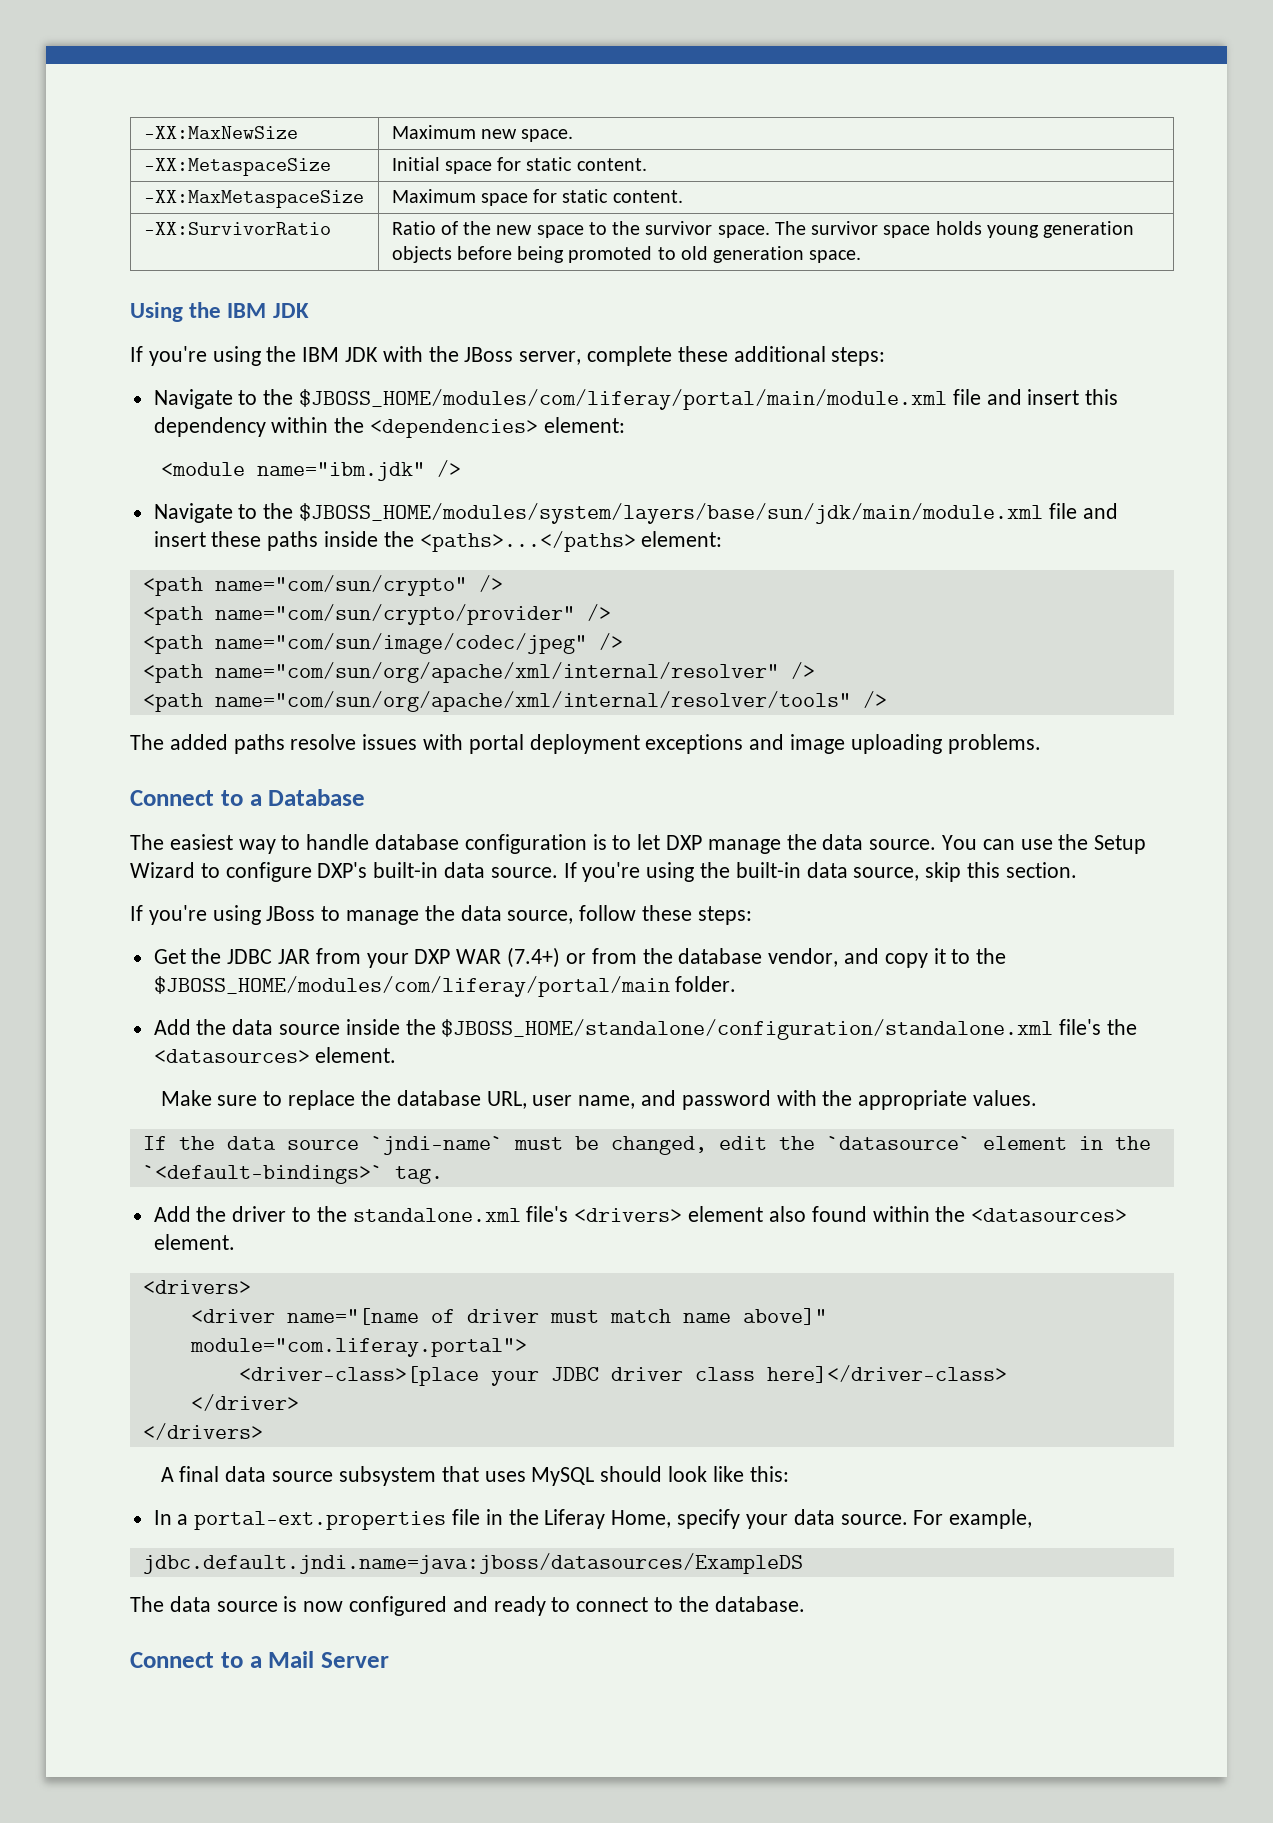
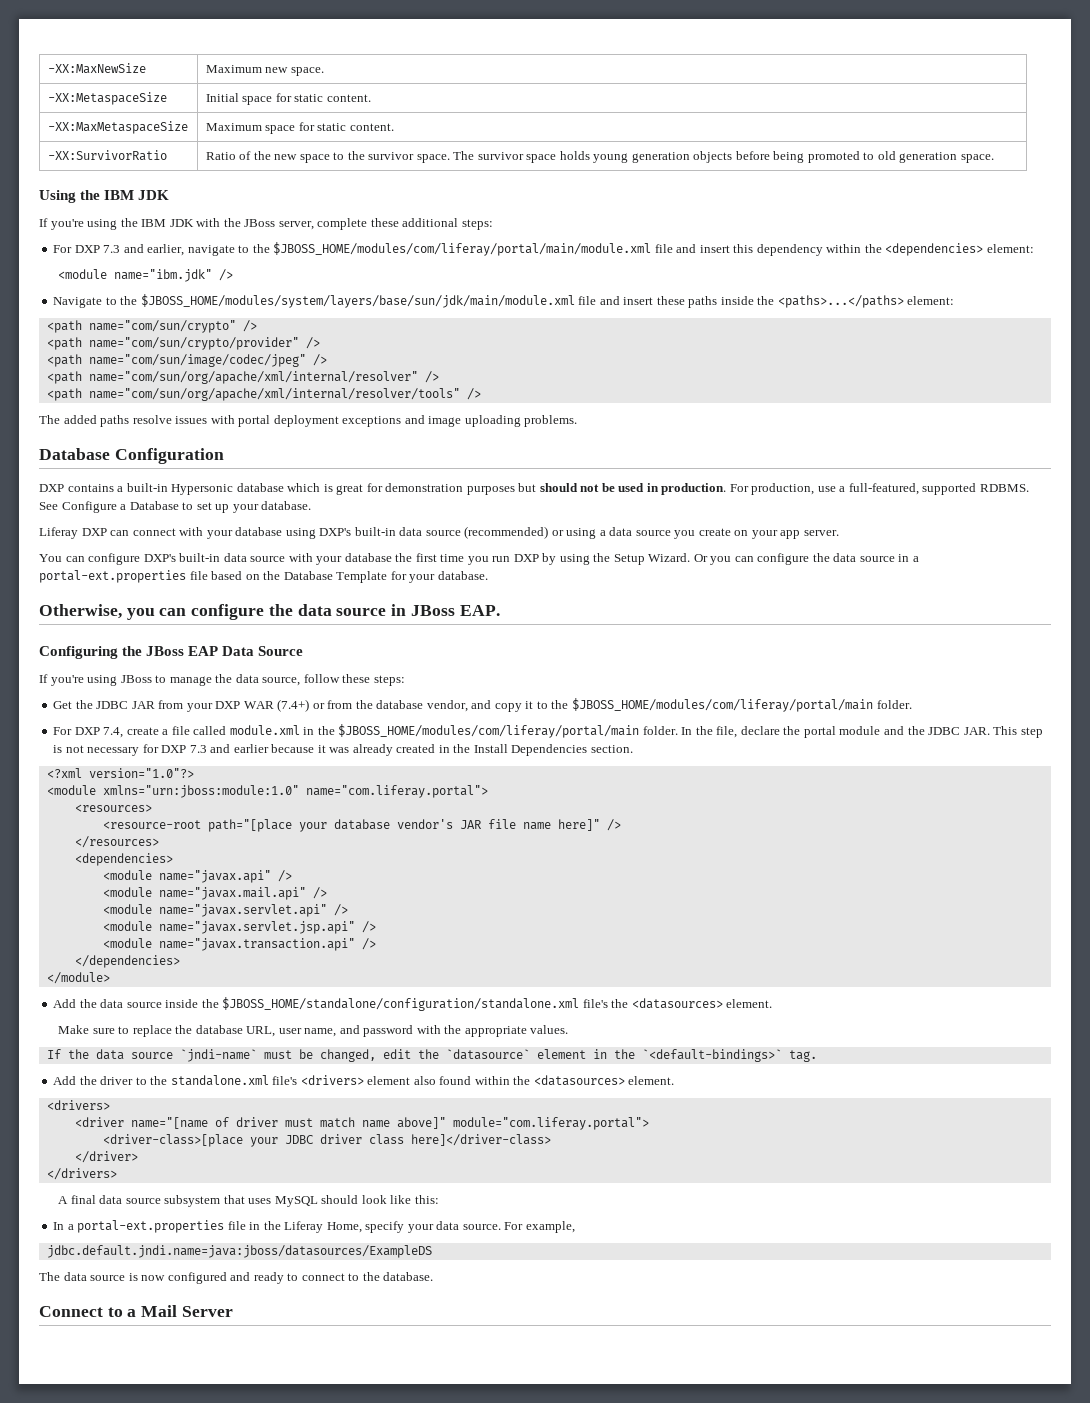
[153,389,233,409] Navigate -> [53,244,235,256] For DXP 7.3 and earlier, navigate
[130,789,366,806] [130,834,1147,854] [130,862,1077,882] Connect to a Database // The easiest way to handle database configuration is to let DXP manage the data source. You can use the Setup Wizard to configure DXP's built-in data source. If you're using the built-in data source, skip this section. -> [39,448,224,464] [39,483,1029,495] [39,501,312,513] [39,526,839,539] [39,553,919,565] [39,570,488,583] [39,604,500,620] [39,646,304,659] Database Configuration // DXP contains a built-in Hypersonic database which is great for demonstration purposes but should not be used in production. For production, use a full-featured, supported RDBMS. See Configure a Database to set up your database. // Liferay DXP can connect with your database using DXP's built-in data source (recommended) or using a data source you create on your app server. // You can configure DXP's built-in data source with your database the first time you run DXP by using the Setup Wizard. Or you can configure the data source in a portal-ext.properties file based on the Database Template for your database. // Otherwise, you can configure the data source in JBoss EAP. // Configuring the JBoss EAP Data Source
(737, 984) none -> [53,724,1043,738] [53,744,633,756] [46,768,194,778] [46,785,488,798] [74,804,152,812] [102,819,621,832] [74,836,159,848] [74,853,173,866] [102,870,292,883] [102,887,327,900] [102,904,348,917] [102,921,376,934] [102,938,376,951] [74,955,180,968] [46,972,110,984] // For DXP 7.4, create a file called module.xml in the $JBOSS_HOME/modules/com/liferay/portal/main folder. In the file, declare the portal module and the JDBC JAR. This step is not necessary for DXP 7.3 and earlier because it was already created in the Install Dependencies section. // <?xml version="1.0"?> // <module xmlns="urn:jboss:module:1.0" name="com.liferay.portal"> // <resources> // <resource-root path="[place your database vendor's JAR file name here]" /> // </resources> // <dependencies> // <module name="javax.api" /> // <module name="javax.mail.api" /> // <module name="javax.servlet.api" /> // <module name="javax.servlet.jsp.api" /> // <module name="javax.transaction.api" /> // </dependencies> // </module>

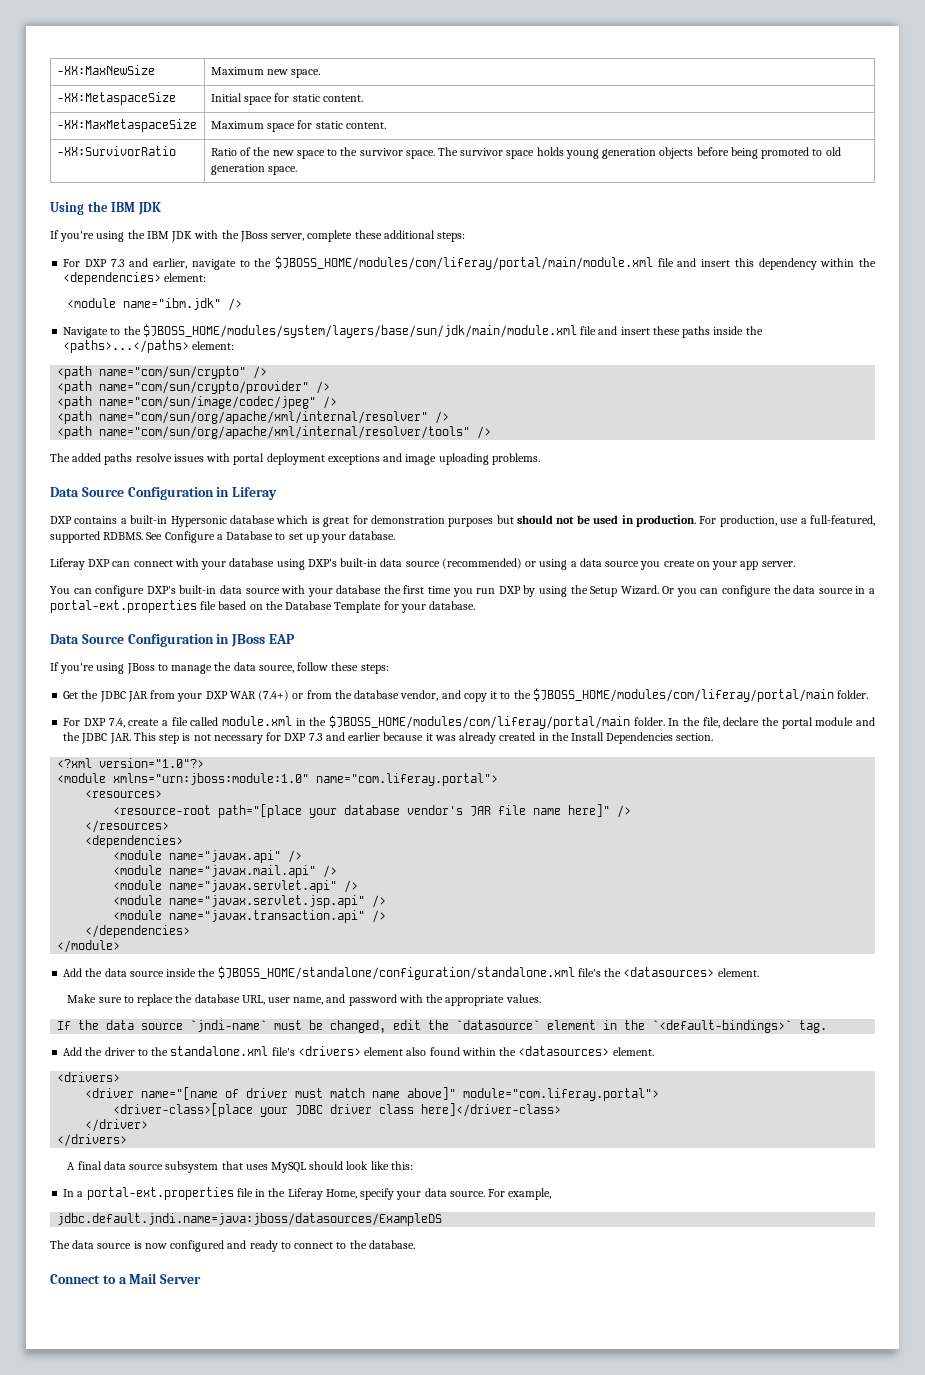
[39,448,224,464] Database Configuration -> [50,487,278,500] Data Source Configuration in Liferay
[39,604,500,620] [39,646,143,659] Otherwise, you can configure the data source in JBoss EAP. // Configuring the -> [50,634,230,647] Data Source Configuration in
[222,646,304,656] Data Source -> (295, 639) none

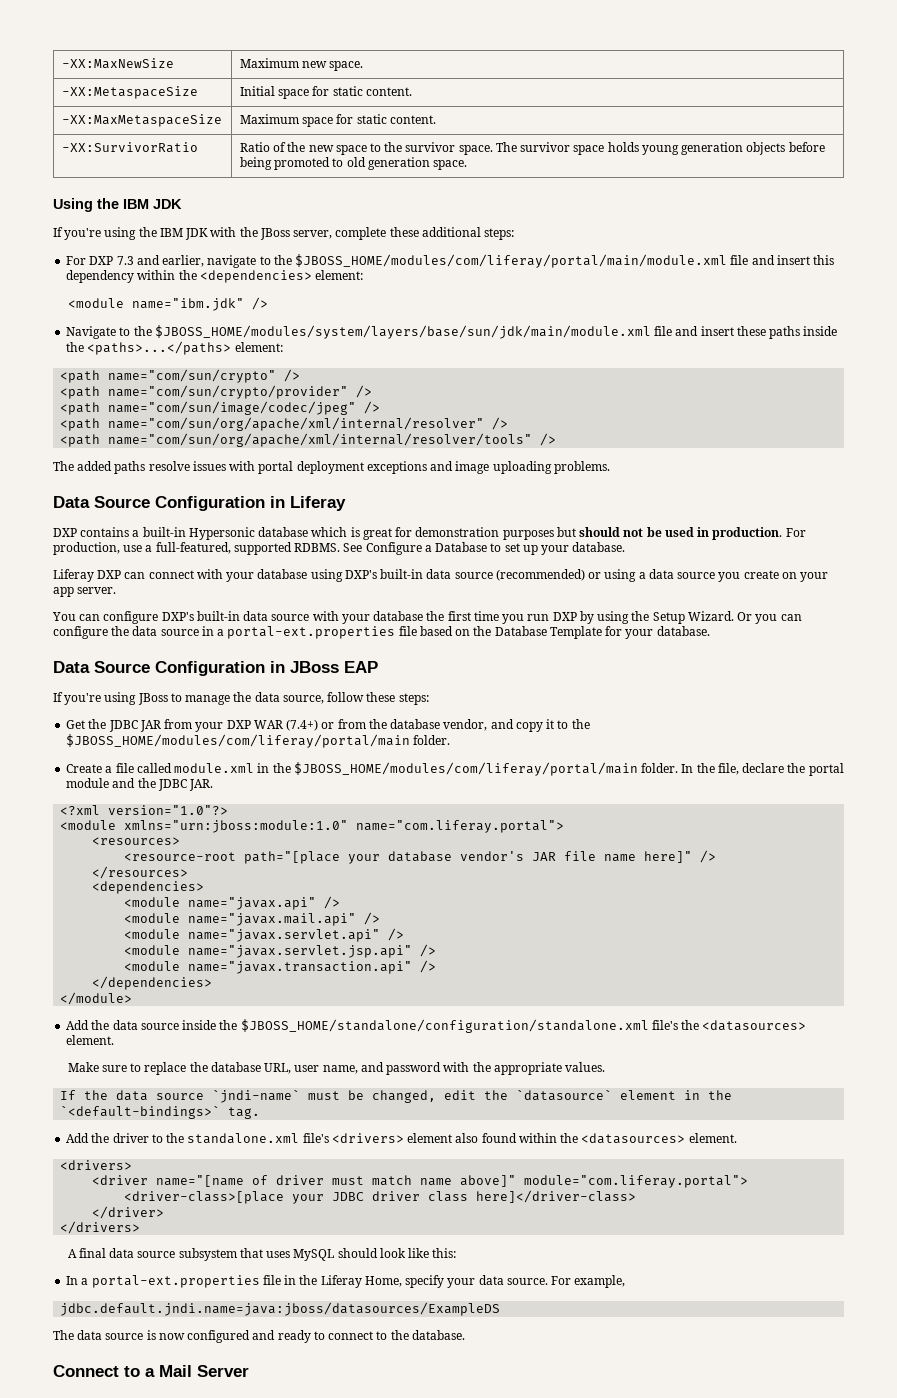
[63,718,160,728] For DXP 7.4, create -> [66,764,103,773] Create
[133,732,714,744] This step is not necessary for DXP 7.3 and earlier because it was already created in the Install Dependencies section. -> (214, 785) none

